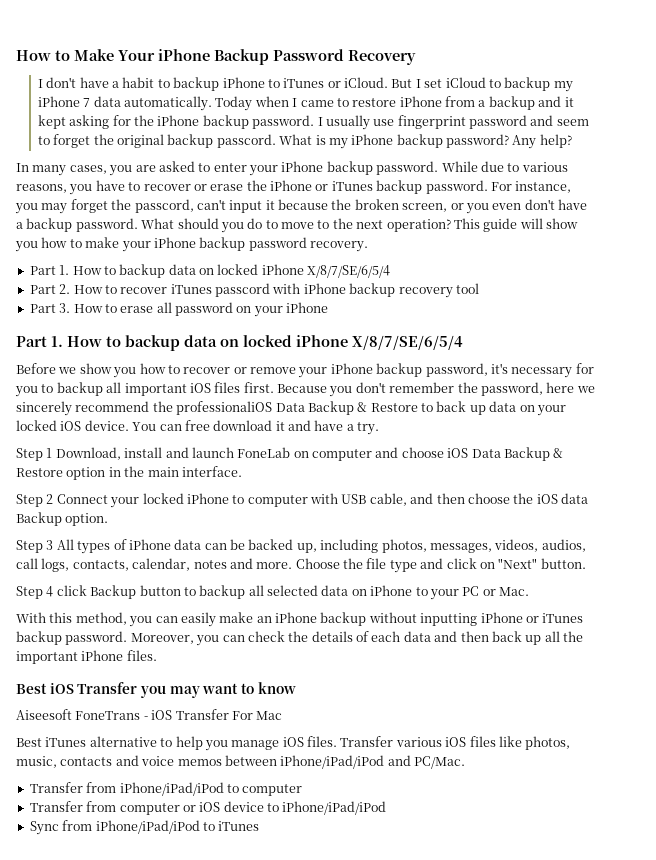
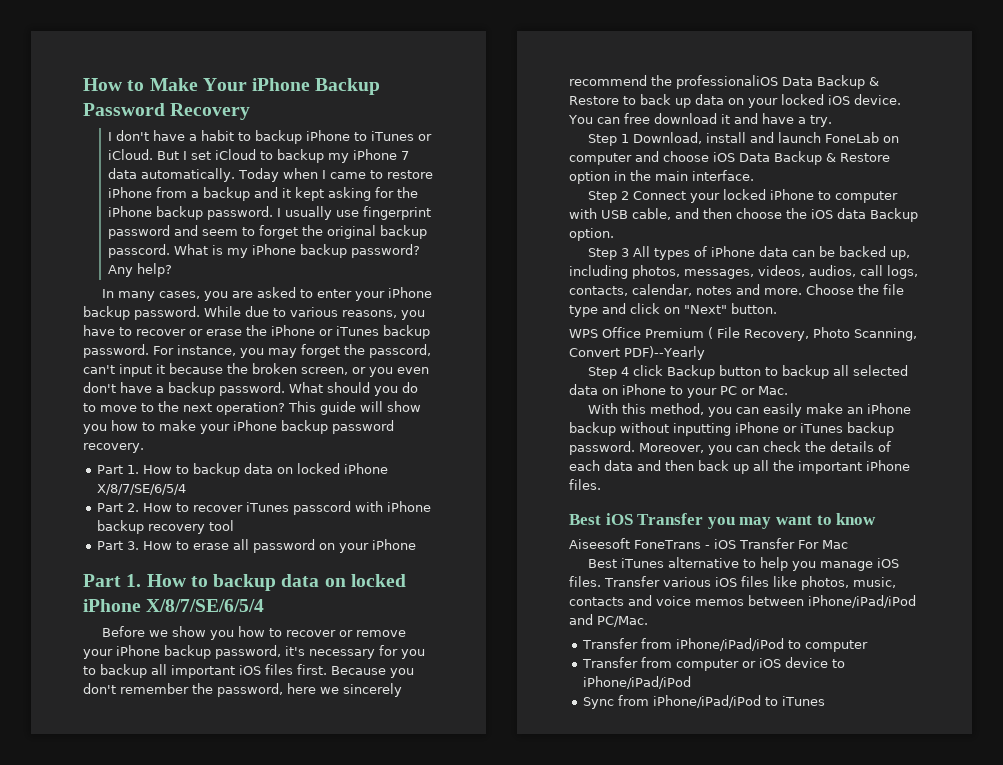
(586, 563) none -> [569,327,917,341] [569,346,705,360] // WPS Office Premium ( File Recovery, Photo Scanning, Convert PDF)--Yearly

